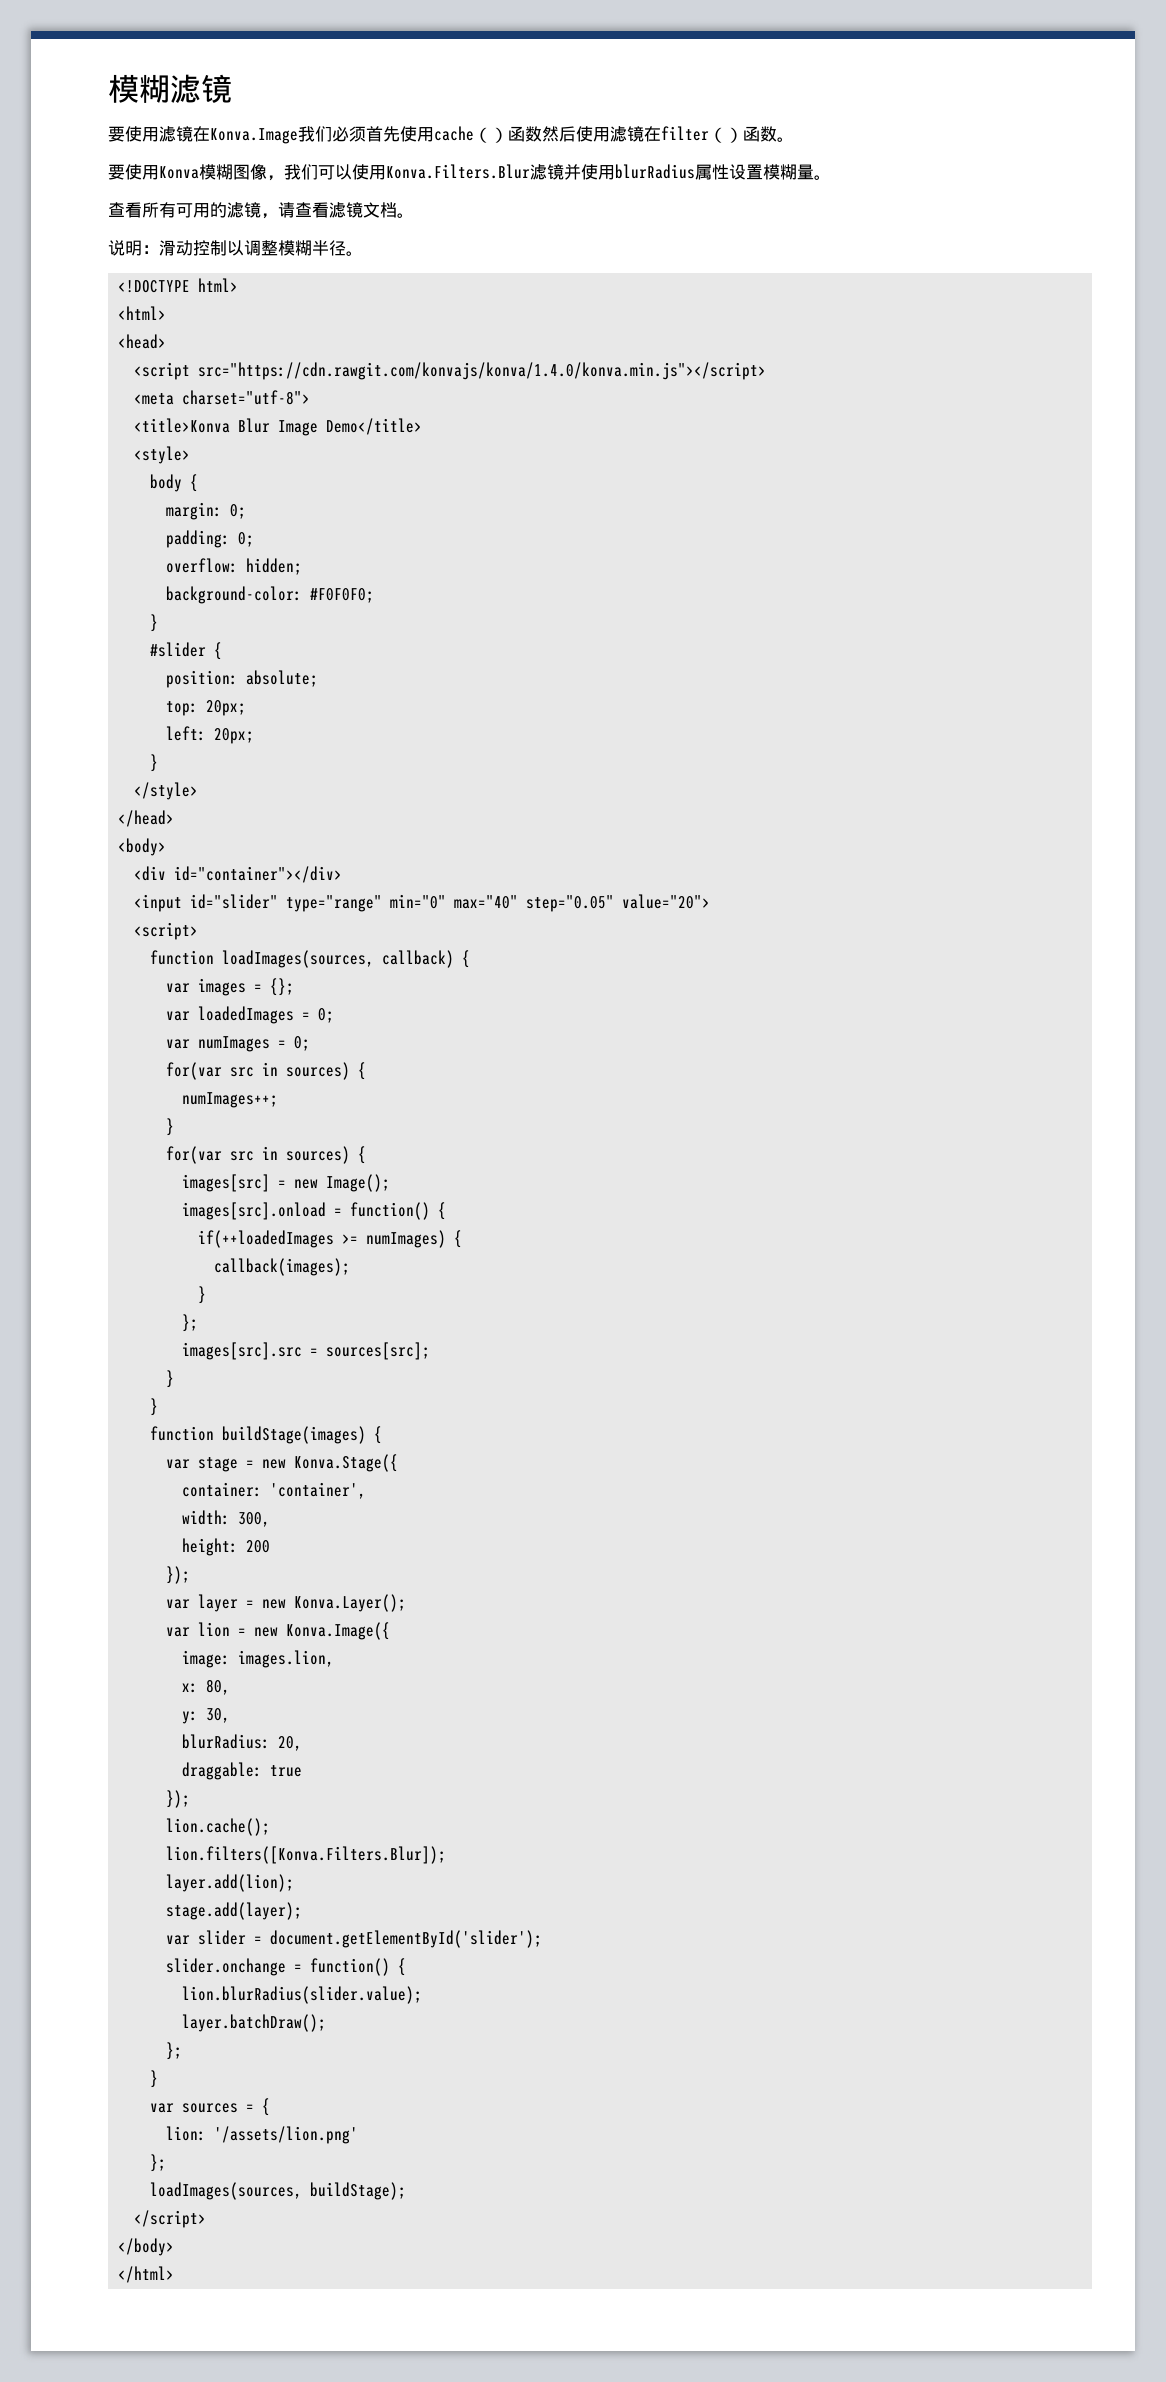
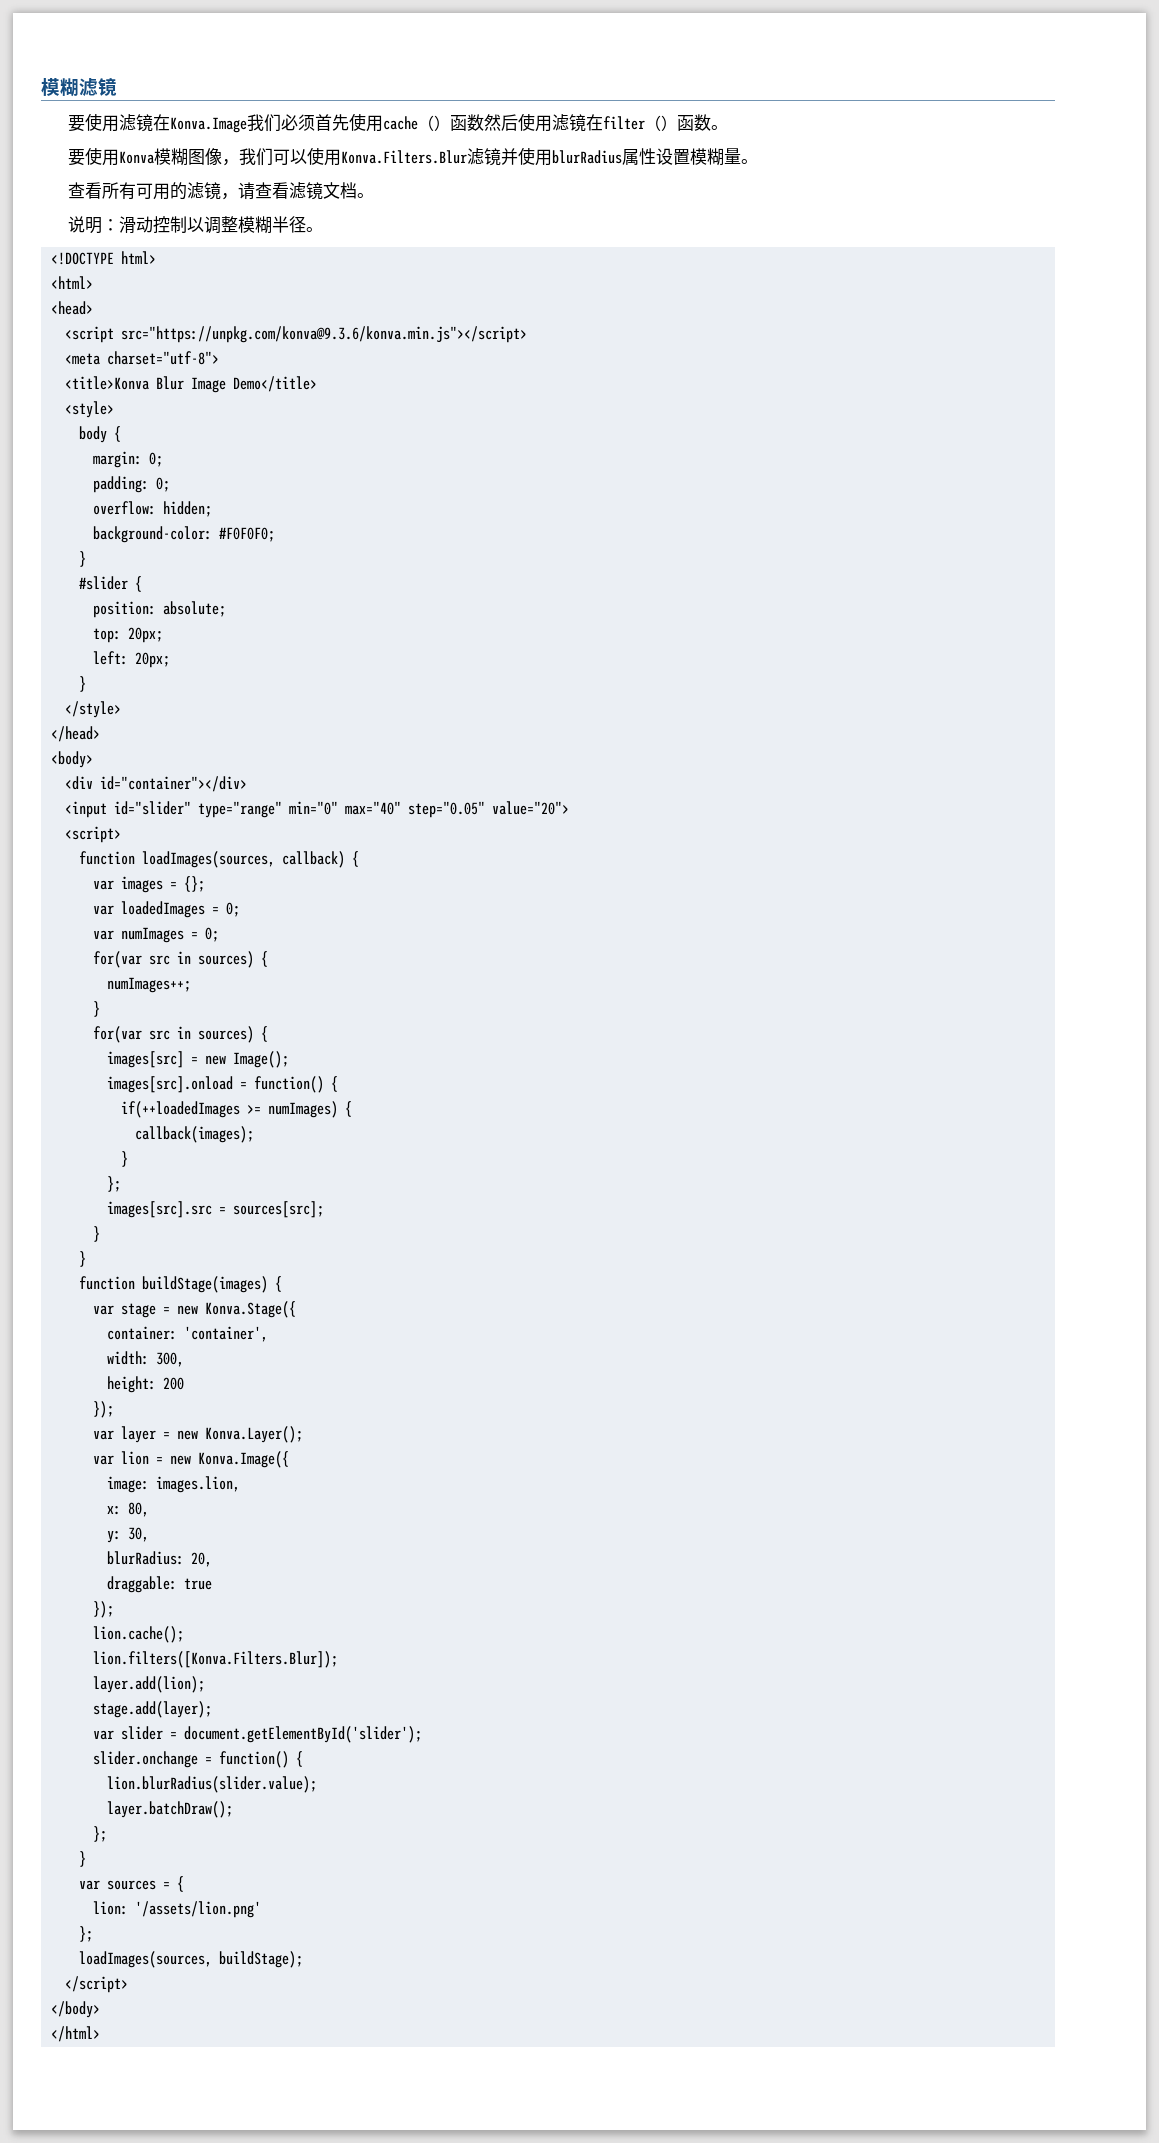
[198,362,767,380] src="https://cdn.rawgit.com/konvajs/konva/1.4.0/konva.min.js"></script> -> [121,326,528,343] src="https://unpkg.com/konva@9.3.6/konva.min.js"></script>

